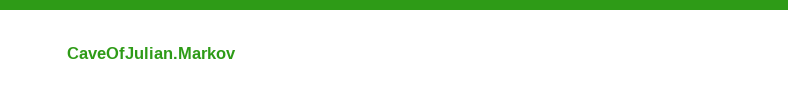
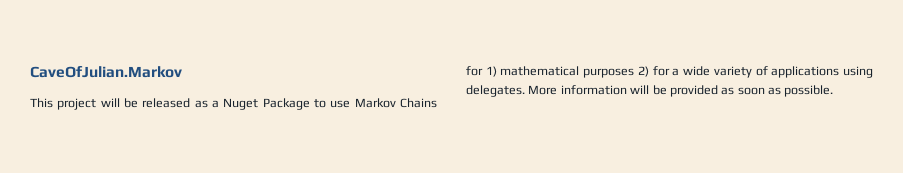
(236, 53) none -> [30,98,437,110] [466,66,873,78] [466,85,834,97] // This project will be released as a Nuget Package to use Markov Chains for 1) mathematical purposes 2) for a wide variety of applications using delegates. More information will be provided as soon as possible.

